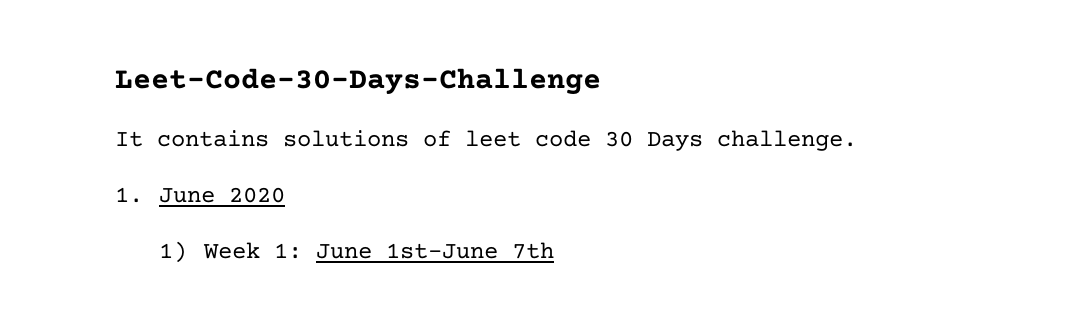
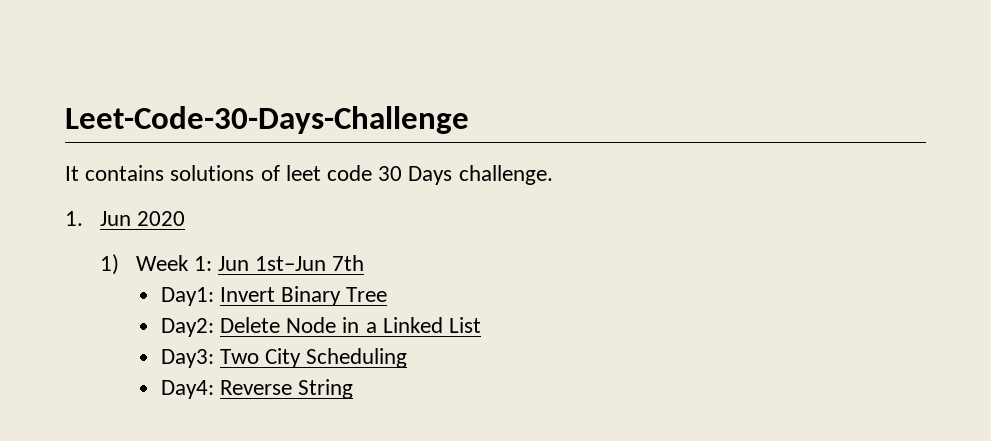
[159,188,216,203] June -> [100,211,132,226] Jun
[315,243,498,259] June 1st–June -> [217,256,327,271] Jun 1st–Jun
(554, 250) none -> [160,286,388,306] [160,317,482,337] [160,348,408,368] [160,379,354,399] // Day1: Invert Binary Tree // Day2: Delete Node in a Linked List // Day3: Two City Scheduling // Day4: Reverse String

